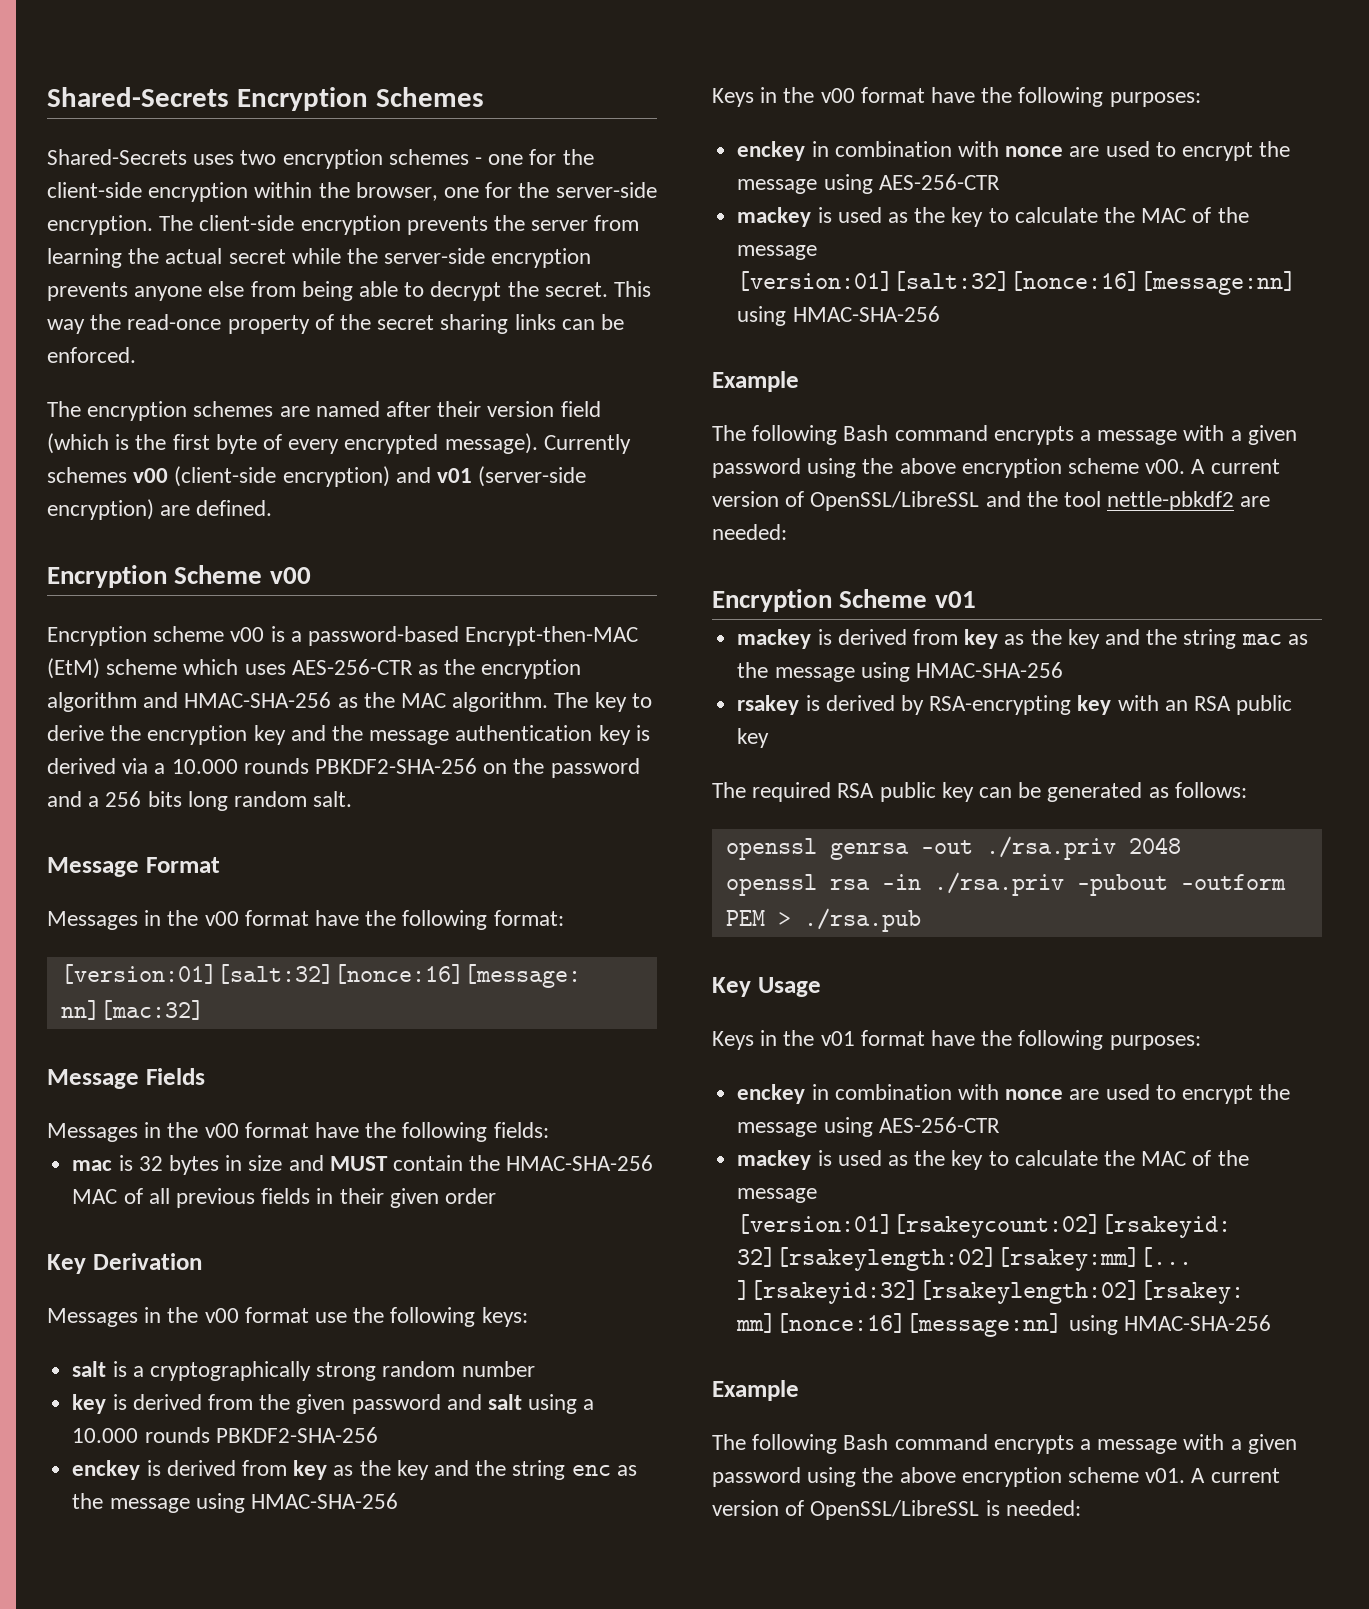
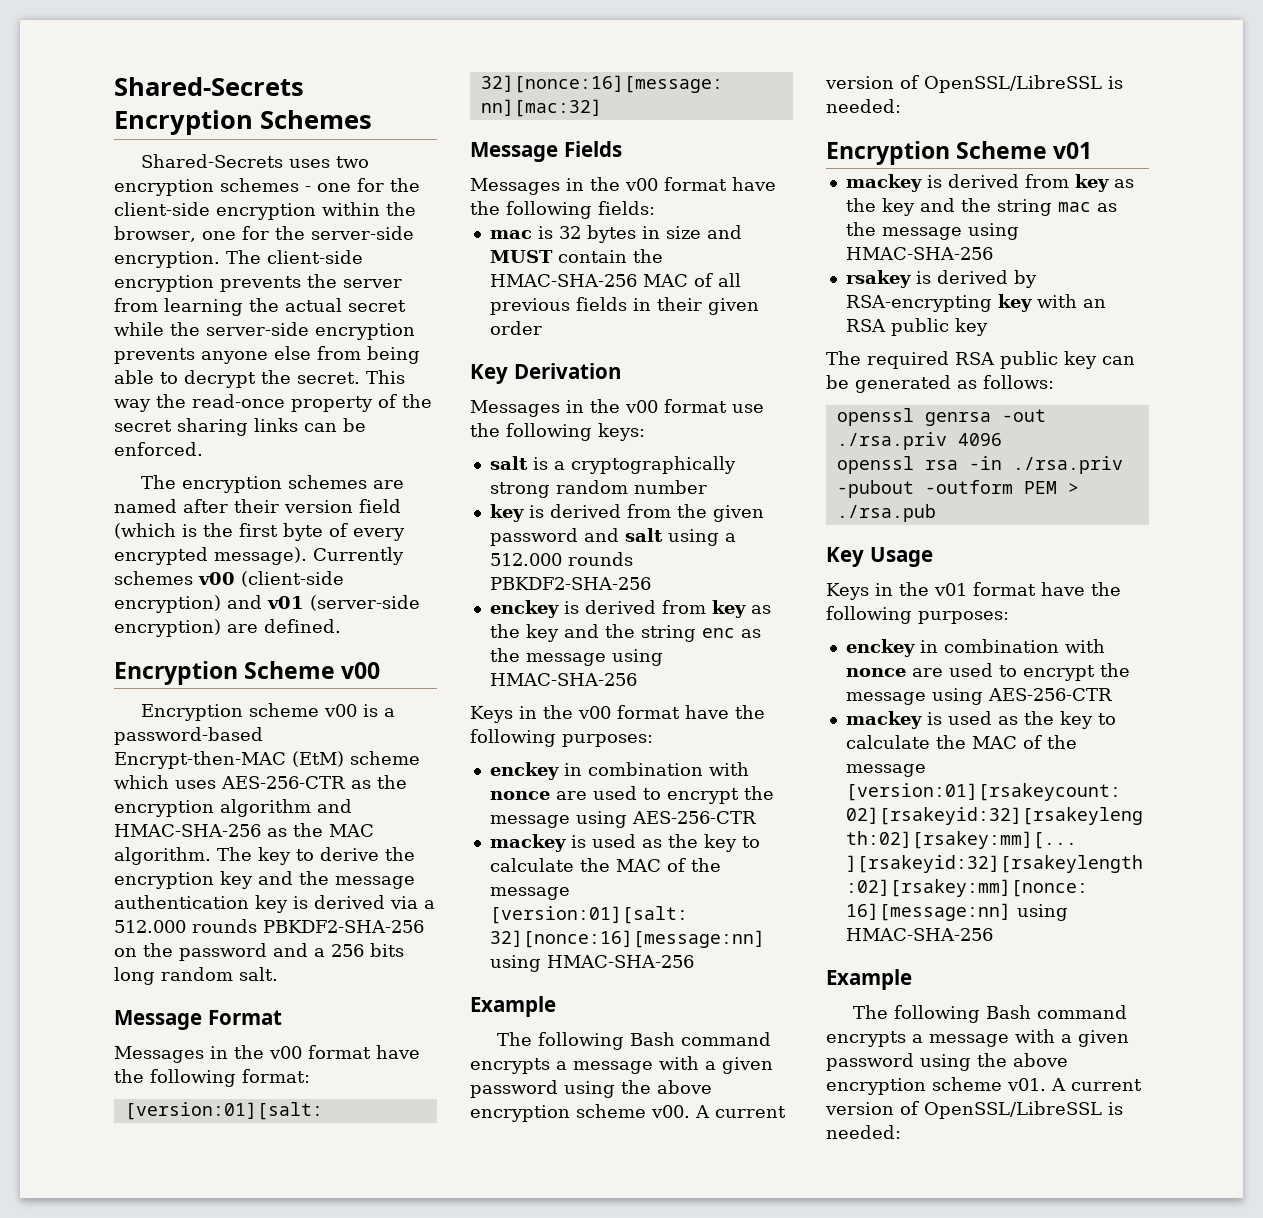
[171,759,238,774] 10.000 -> [114,920,186,933] 512.000
[72,1428,139,1443] 10.000 -> [489,553,562,566] 512.000
[985,491,1271,511] and the tool nettle-pbkdf2 are -> [1108,76,1123,89] is
[1128,837,1181,854] 2048 -> [957,433,1002,446] 4096

